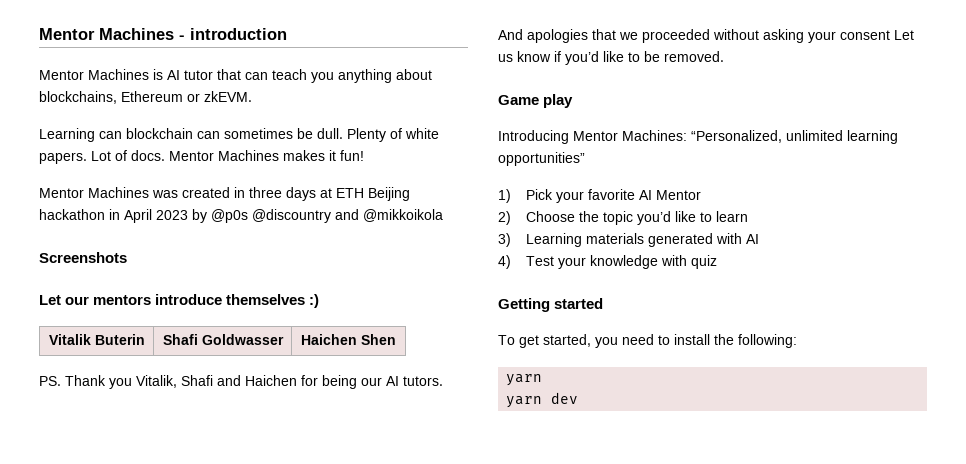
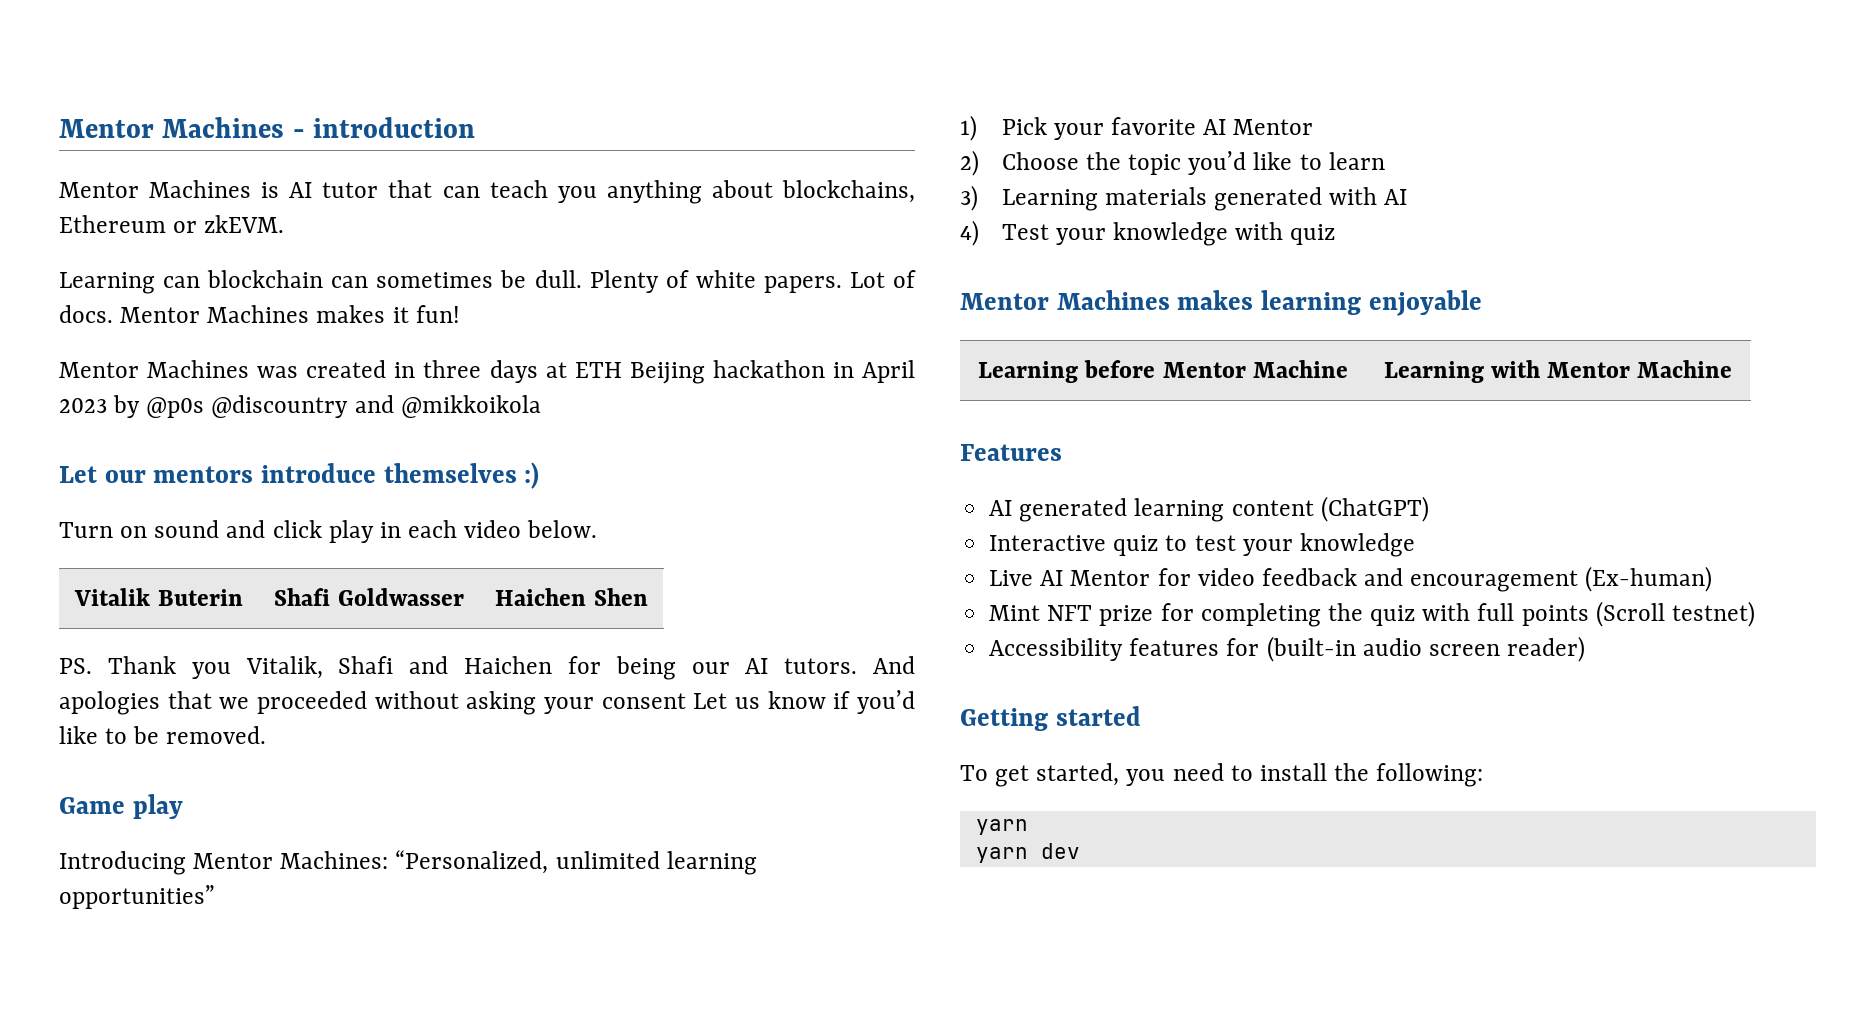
[39,252,127,263] // Screenshots -> (541, 406) none
(320, 301) none -> [59,520,598,543] // Turn on sound and click play in each video below.
(717, 262) none -> [960,290,1482,316] [978,360,1348,383] [1383,360,1733,383] [960,444,1062,461] [989,496,1429,522] [989,533,1415,557] [989,566,1713,592] [989,601,1755,627] [989,636,1586,662] // Mentor Machines makes learning enjoyable // Learning before Mentor Machine | Learning with Mentor Machine // Features // AI generated learning content (ChatGPT) // Interactive quiz to test your knowledge // Live AI Mentor for video feedback and encouragement (Ex-human) // Mint NFT prize for completing the quiz with full points (Scroll testnet) // Accessibility features for (built-in audio screen reader)

